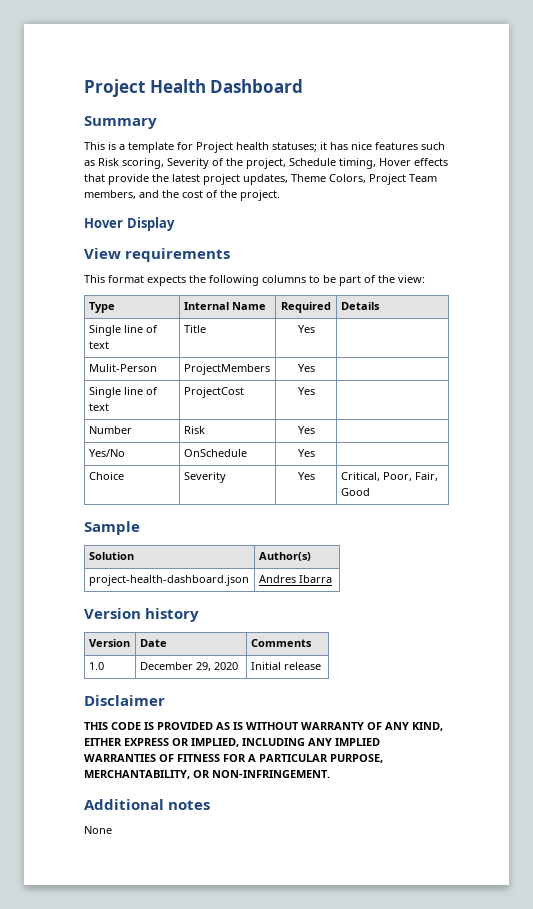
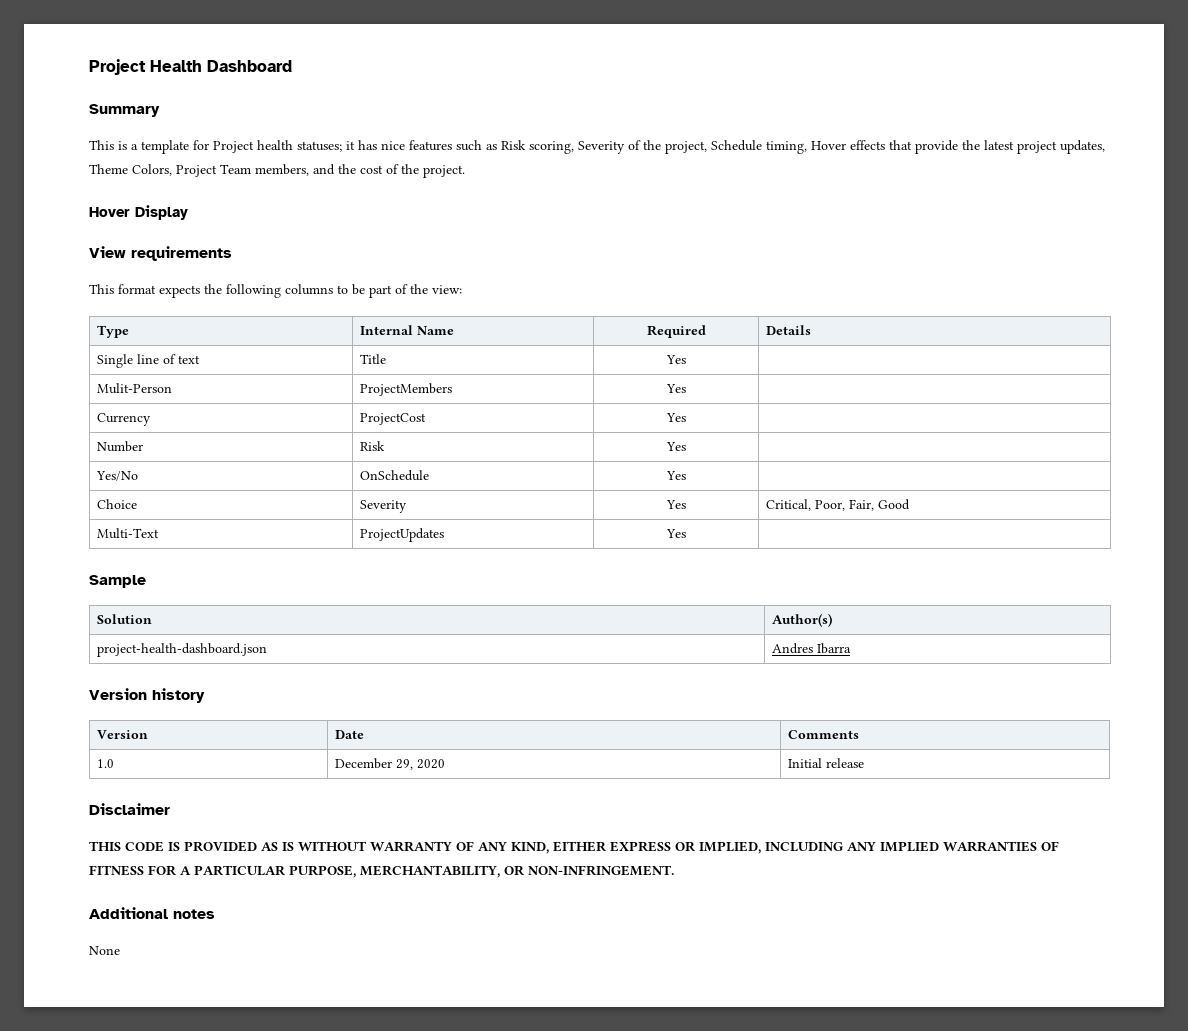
[88,387,158,398] [88,403,109,411] Single line of text -> [96,413,151,426] Currency
(370, 492) none -> [96,528,159,539] [359,528,444,542] [665,529,686,538] // Multi-Text | ProjectUpdates | Yes |

